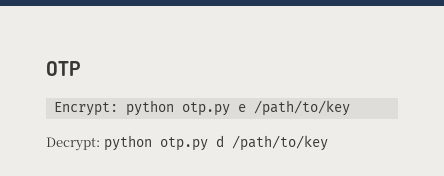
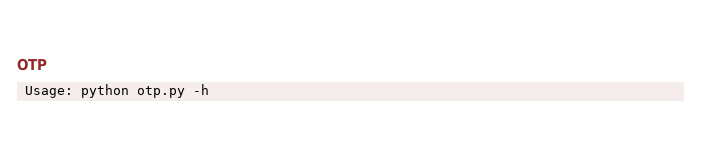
[53,100,350,116] [46,135,328,151] Encrypt: python otp.py e /path/to/key // Decrypt: python otp.py d /path/to/key -> [24,84,209,98] Usage: python otp.py -h

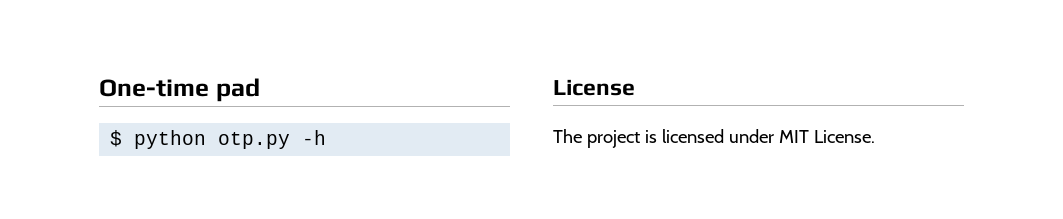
[17,58,47,71] [24,86,73,98] OTP // Usage: -> [99,78,260,102] [110,130,123,147] One-time pad // $
(209, 89) none -> [553,79,635,96] [553,129,875,148] // License // The project is licensed under MIT License.

